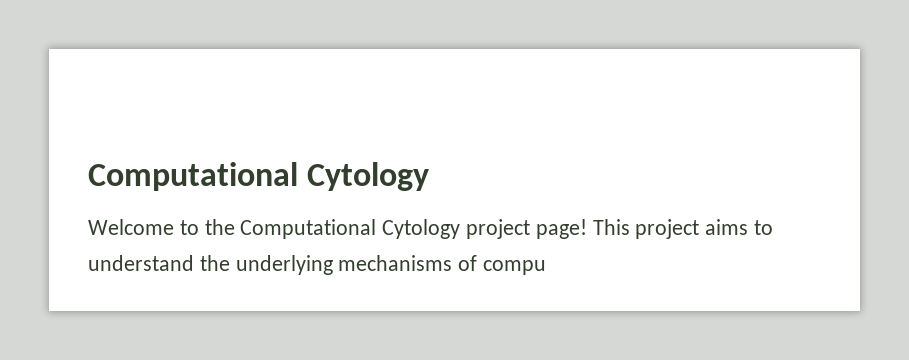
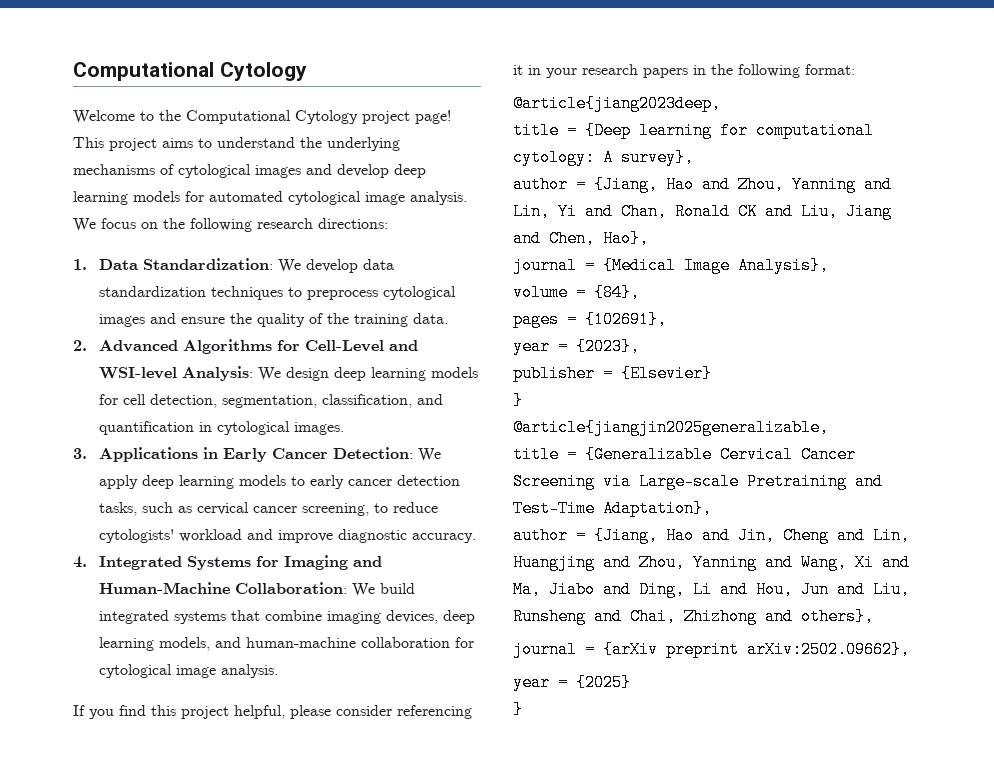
[483,260,547,275] compu -> [178,164,426,178] [73,191,467,205] [73,218,388,232] [73,258,394,273] [98,286,456,300] [98,313,448,327] [73,339,418,354] [98,366,478,381] [98,394,443,408] [98,421,344,435] [73,447,441,462] [98,475,460,489] [98,502,438,516] [98,529,476,543] [73,555,382,570] [98,582,415,597] [98,610,475,624] [98,637,474,651] [98,664,278,678] [73,705,472,719] [513,64,855,78] [513,95,721,112] [513,122,874,139] [513,149,694,166] [513,176,892,193] [513,203,892,220] [513,230,649,247] [513,257,829,274] [513,284,640,301] [513,311,667,328] [513,338,640,355] [513,365,712,382] [513,392,523,409] [513,419,829,436] [513,446,856,463] [513,473,883,490] [513,500,712,517] [513,527,910,544] [513,554,910,571] [513,581,910,598] [513,608,874,625] [513,641,910,658] [513,674,631,691] [513,701,523,718] cytological images and develop deep learning models for automated cytological image analysis. We focus on the following research directions: // 1. Data Standardization: We develop data standardization techniques to preprocess cytological images and ensure the quality of the training data. // 2. Advanced Algorithms for Cell-Level and WSI-level Analysis: We design deep learning models for cell detection, segmentation, classification, and quantification in cytological images. // 3. Applications in Early Cancer Detection: We apply deep learning models to early cancer detection tasks, such as cervical cancer screening, to reduce cytologists' workload and improve diagnostic accuracy. // 4. Integrated Systems for Imaging and Human-Machine Collaboration: We build integrated systems that combine imaging devices, deep learning models, and human-machine collaboration for cytological image analysis. // If you find this project helpful, please consider referencing it in your research papers in the following format: // @article{jiang2023deep, // title = {Deep learning for computational cytology: A survey}, // author = {Jiang, Hao and Zhou, Yanning and Lin, Yi and Chan, Ronald CK and Liu, Jiang and Chen, Hao}, // journal = {Medical Image Analysis}, // volume = {84}, // pages = {102691}, // year = {2023}, // publisher = {Elsevier} // } // @article{jiangjin2025generalizable, // title = {Generalizable Cervical Cancer Screening via Large-scale Pretraining and Test-Time Adaptation}, // author = {Jiang, Hao and Jin, Cheng and Lin, Huangjing and Zhou, Yanning and Wang, Xi and Ma, Jiabo and Ding, Li and Hou, Jun and Liu, Runsheng and Chai, Zhizhong and others}, // journal = {arXiv preprint arXiv:2502.09662}, // year = {2025} // }

